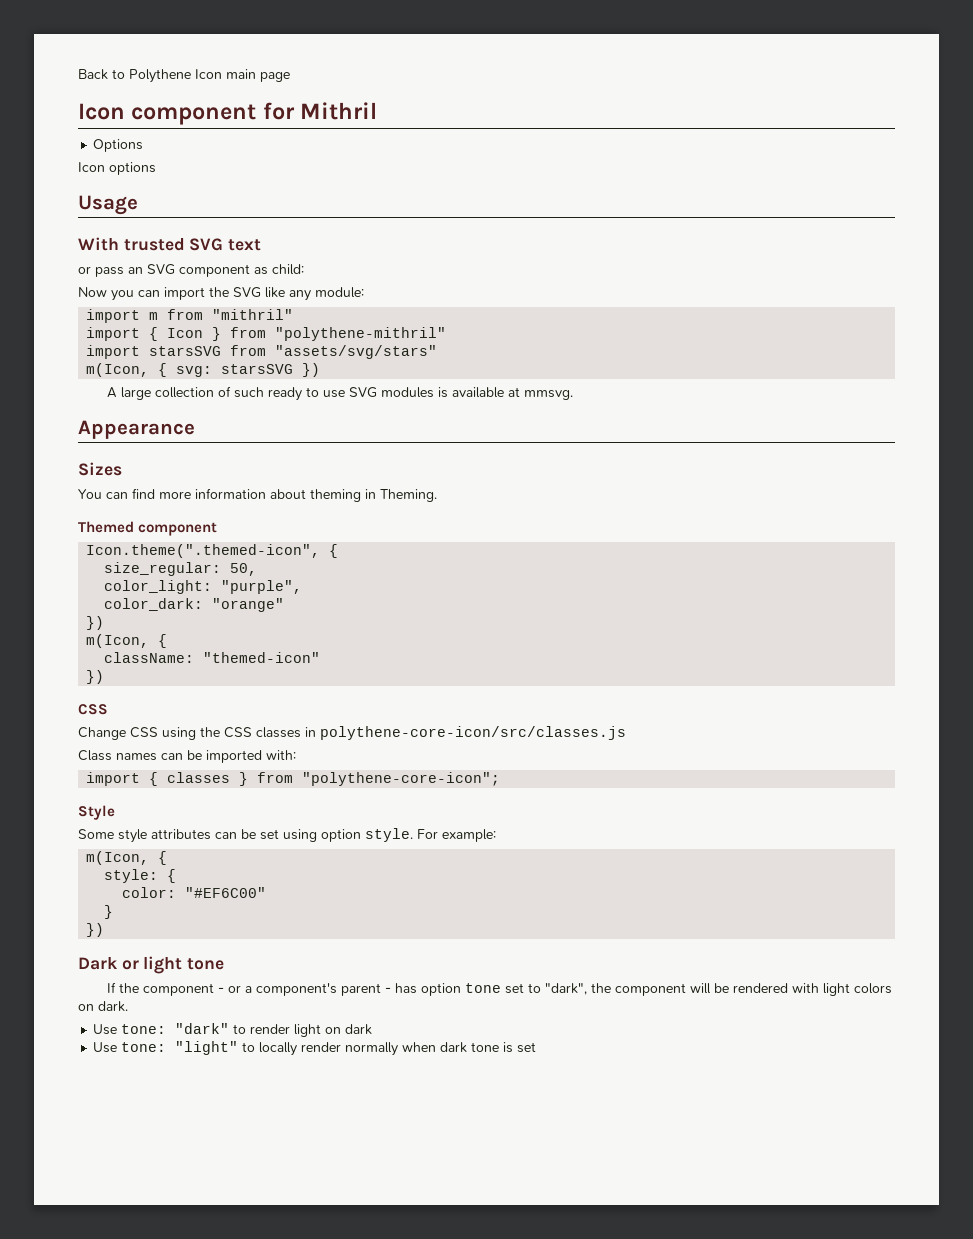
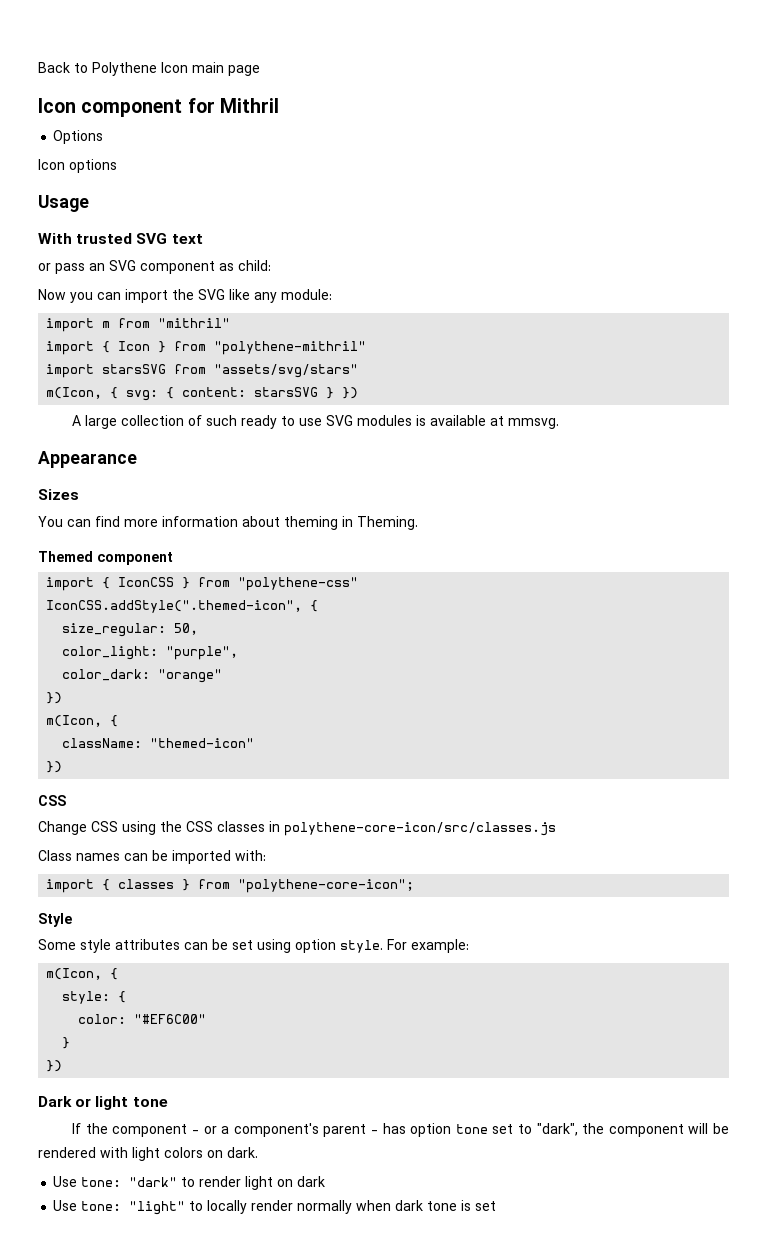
[221,364,294,374] starsSVG -> [166,387,335,399] { content: starsSVG }
[86,544,321,558] Icon.theme(".themed-icon", -> [46,577,359,591] [46,600,303,613] import { IconCSS } from "polythene-css" // IconCSS.addStyle(".themed-icon",

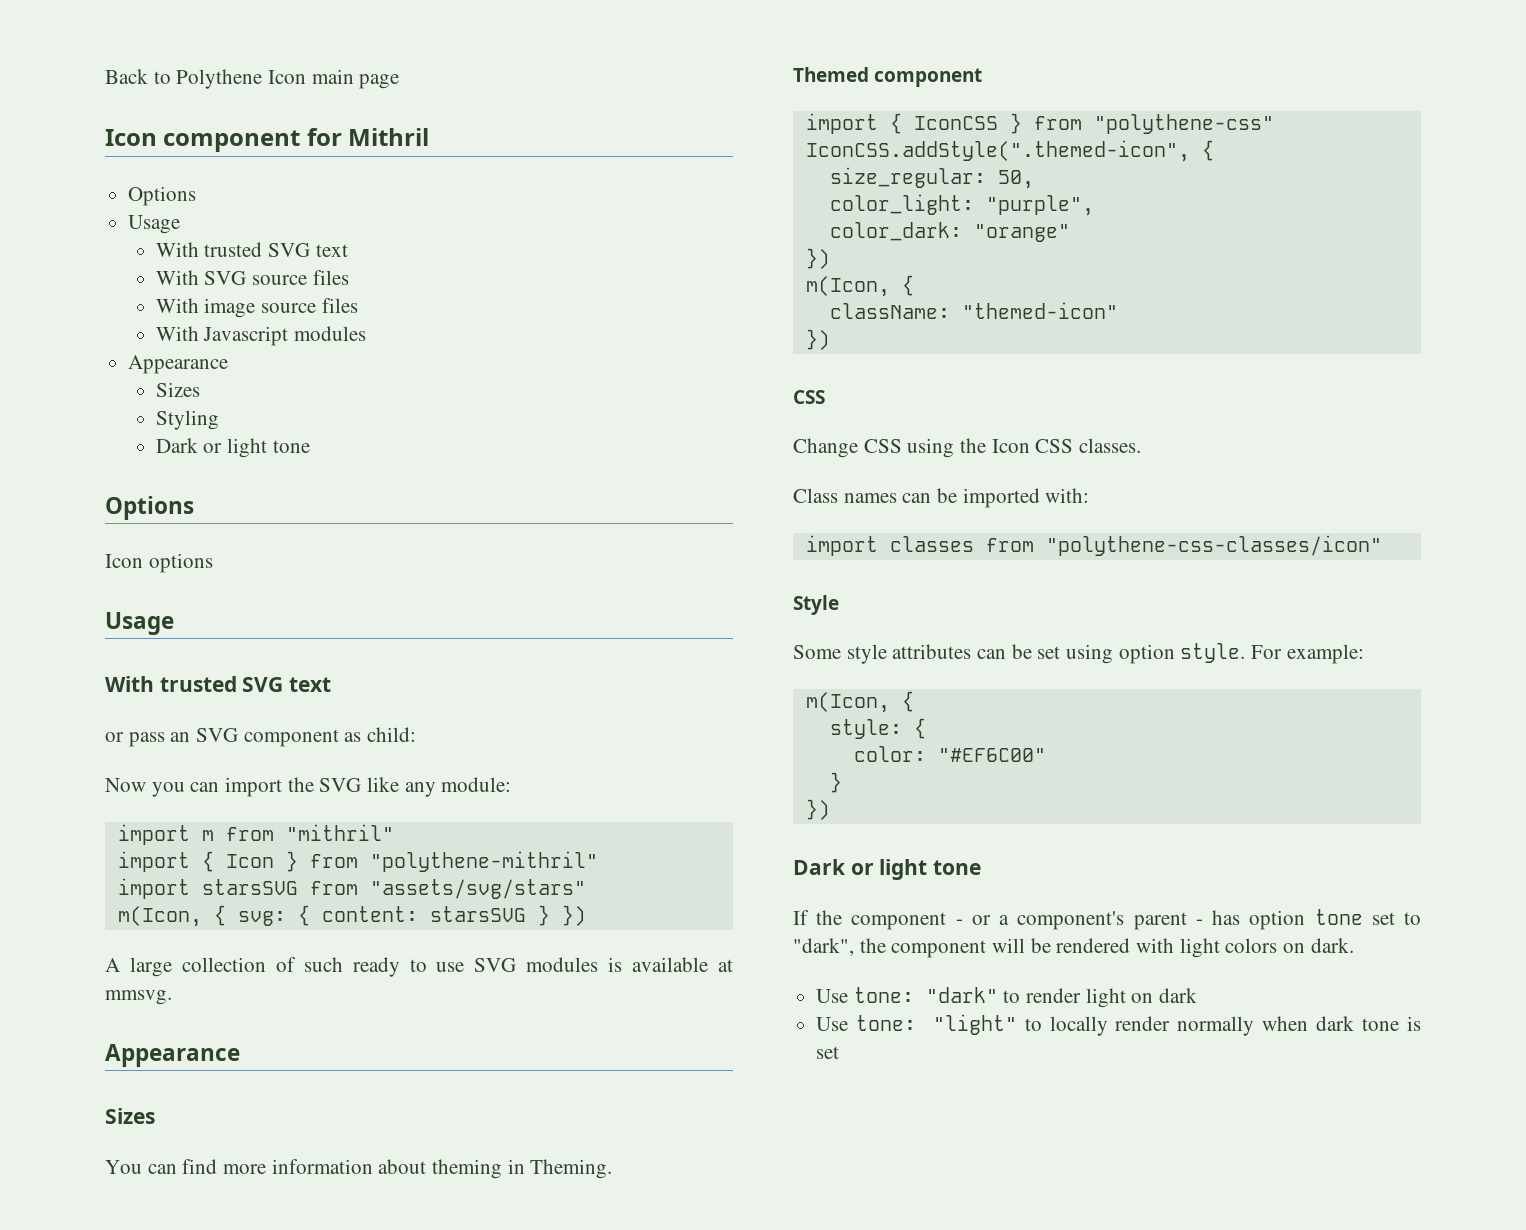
(104, 137) none -> [128,215,181,234] [155,242,348,257] [155,270,349,285] [155,298,358,318] [155,326,366,346] [128,355,229,374] [155,382,200,397] [155,410,219,430] [155,438,310,458] [105,496,194,520] // Usage // With trusted SVG text // With SVG source files // With image source files // With Javascript modules // Appearance // Sizes // Styling // Dark or light tone // Options
[186,821,556,836] CSS classes in polythene-core-icon/src/classes.js -> [991,438,1142,453] Icon CSS classes.
[102,879,415,893] { classes } from "polythene-core-icon"; -> [889,535,1382,556] classes from "polythene-css-classes/icon"

